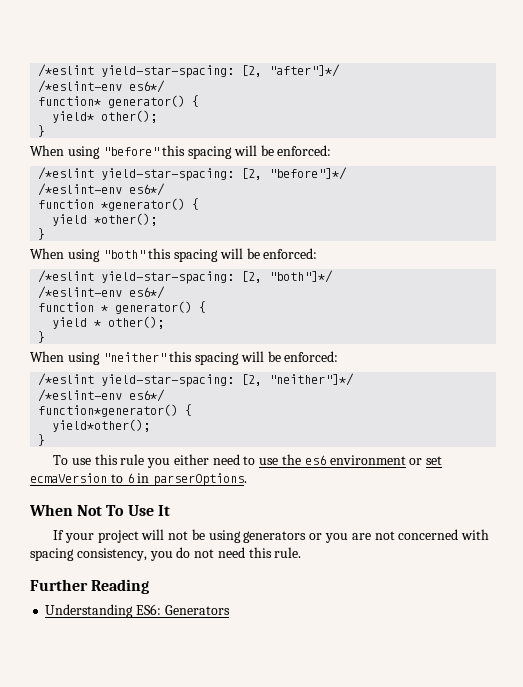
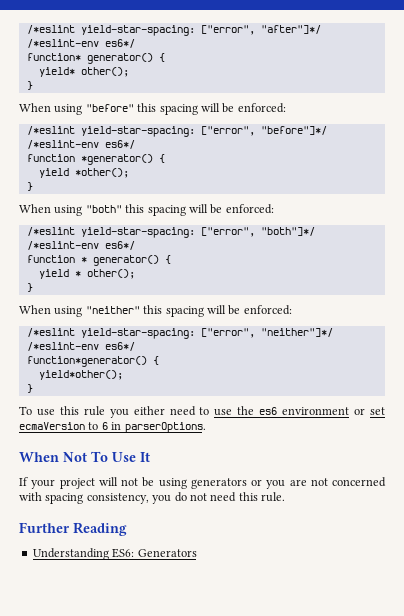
[38,64,263,78] /*eslint yield-star-spacing: [2, -> [26,25,255,36] /*eslint yield-star-spacing: ["error",
[241,168,263,180] [2, -> [200,126,255,136] ["error",
[241,271,263,283] [2, -> [200,227,255,237] ["error",
[241,374,263,386] [2, -> [200,328,255,338] ["error",

